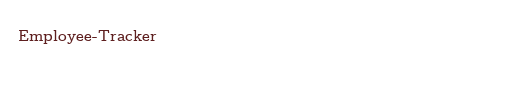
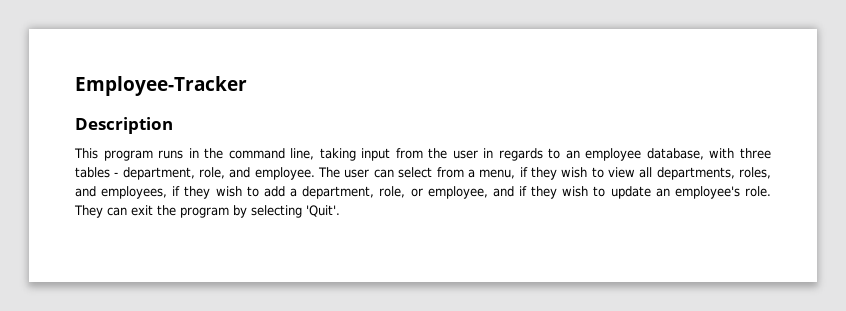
(157, 37) none -> [75,117,173,134] [74,148,771,161] [75,167,772,180] [75,186,771,199] [74,205,340,218] // Description // This program runs in the command line, taking input from the user in regards to an employee database, with three tables - department, role, and employee. The user can select from a menu, if they wish to view all departments, roles, and employees, if they wish to add a department, role, or employee, and if they wish to update an employee's role. They can exit the program by selecting 'Quit'.

